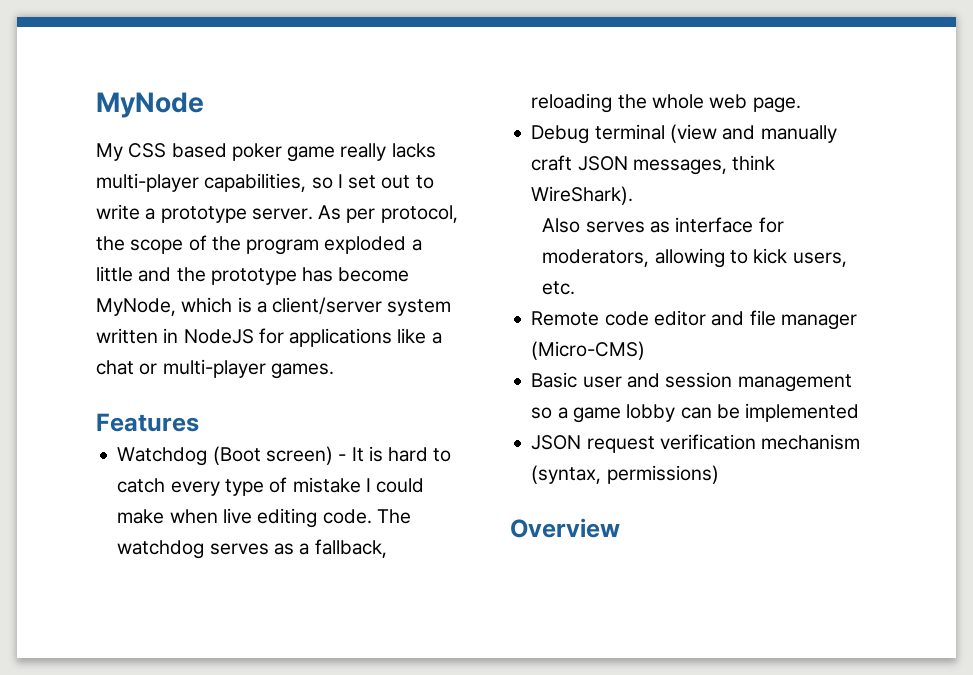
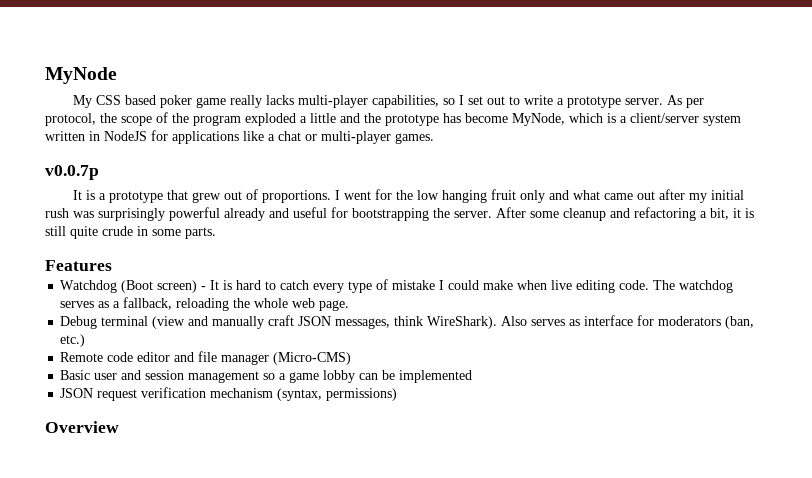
(334, 371) none -> [45,165,99,180] [73,189,745,203] [45,207,754,221] [45,226,216,239] // v0.0.7p // It is a prototype that grew out of proportions. I went for the low hanging fruit only and what came out after my initial rush was surprisingly powerful already and useful for bootstrapping the server. After some cleanup and refactoring a bit, it is still quite crude in some parts.
(634, 195) // -> (498, 322) none
[542,248,847,268] [542,281,576,295] moderators, allowing to kick users, etc. -> [658,316,755,329] [60,334,86,347] moderators (ban, etc.)

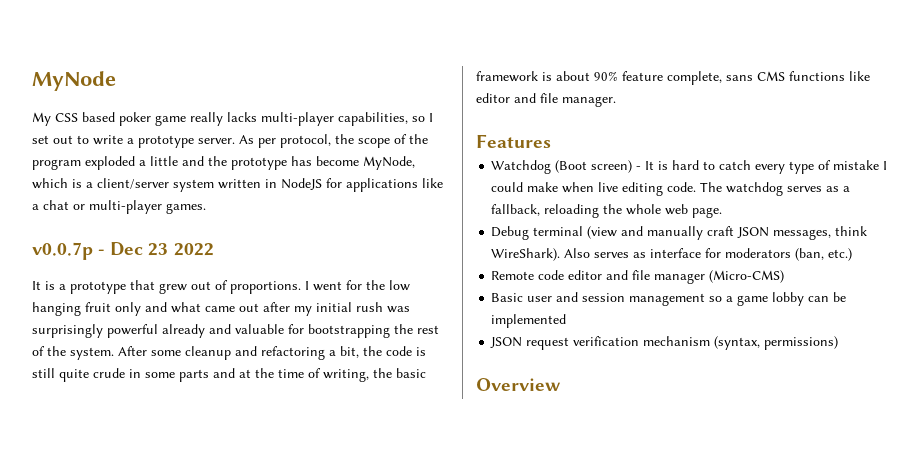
(99, 172) none -> [98,242,214,256] - Dec 23 2022
[293,207,327,218] useful -> [235,324,284,334] valuable
[454,211,492,218] server. -> [417,325,439,334] [32,346,114,360] rest of the system.
[733,208,741,218] it -> [363,346,412,356] the code
[185,227,216,239] parts. -> [179,368,426,382] [476,71,870,85] [476,93,616,107] parts and at the time of writing, the basic framework is about 90% feature complete, sans CMS functions like editor and file manager.

